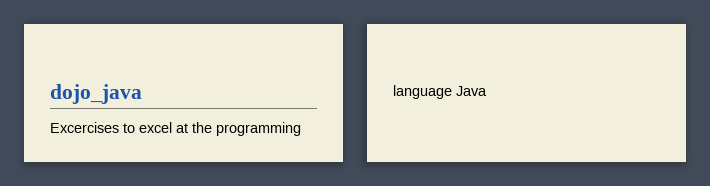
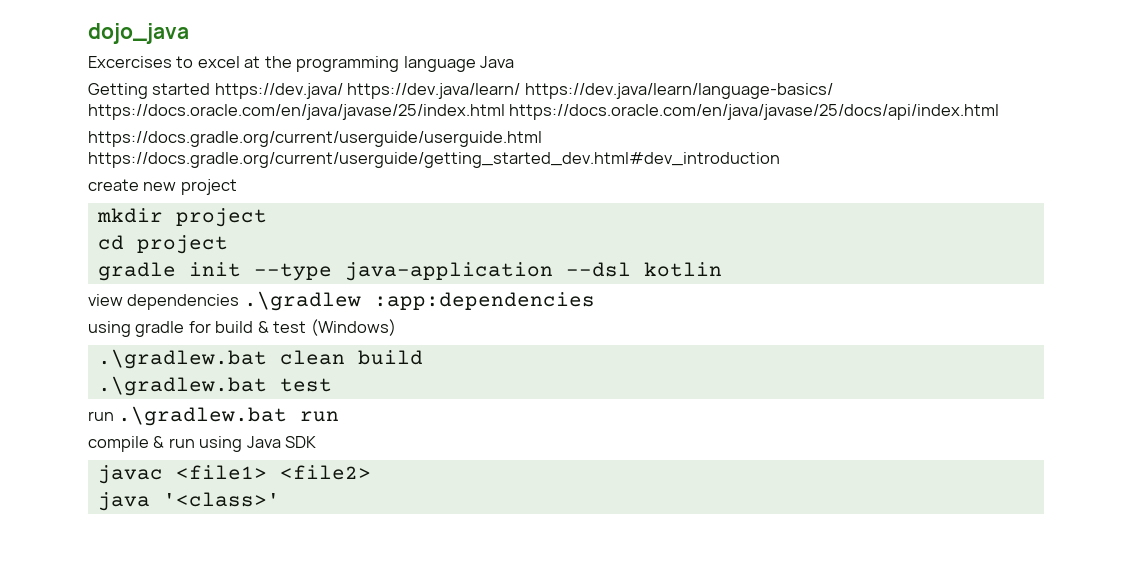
(487, 91) none -> [88,83,833,99] [88,104,1000,120] [88,131,542,147] [88,152,780,168] [88,179,237,195] [96,208,267,227] [97,235,228,254] [97,262,722,281] [88,291,595,311] [88,319,396,337] [97,349,423,369] [97,376,332,396] [88,406,340,426] [88,436,317,452] [97,465,371,484] [97,492,280,511] // Getting started https://dev.java/ https://dev.java/learn/ https://dev.java/learn/language-basics/ https://docs.oracle.com/en/java/javase/25/index.html https://docs.oracle.com/en/java/javase/25/docs/api/index.html // https://docs.gradle.org/current/userguide/userguide.html https://docs.gradle.org/current/userguide/getting_started_dev.html#dev_introduction // create new project // mkdir project // cd project // gradle init --type java-application --dsl kotlin // view dependencies .\gradlew :app:dependencies // using gradle for build & test (Windows) // .\gradlew.bat clean build // .\gradlew.bat test // run .\gradlew.bat run // compile & run using Java SDK // javac <file1> <file2> // java '<class>'

